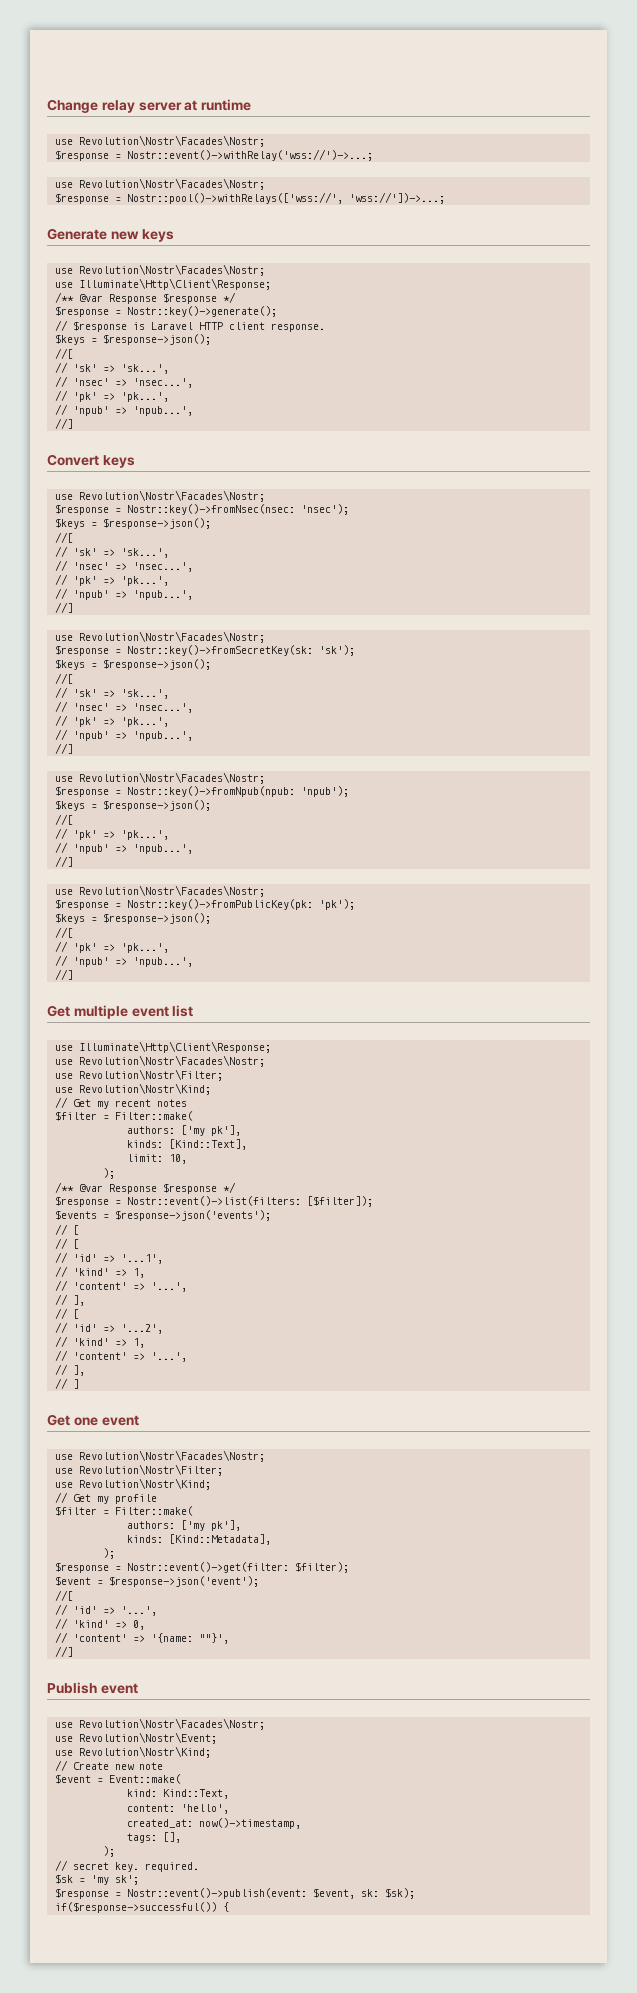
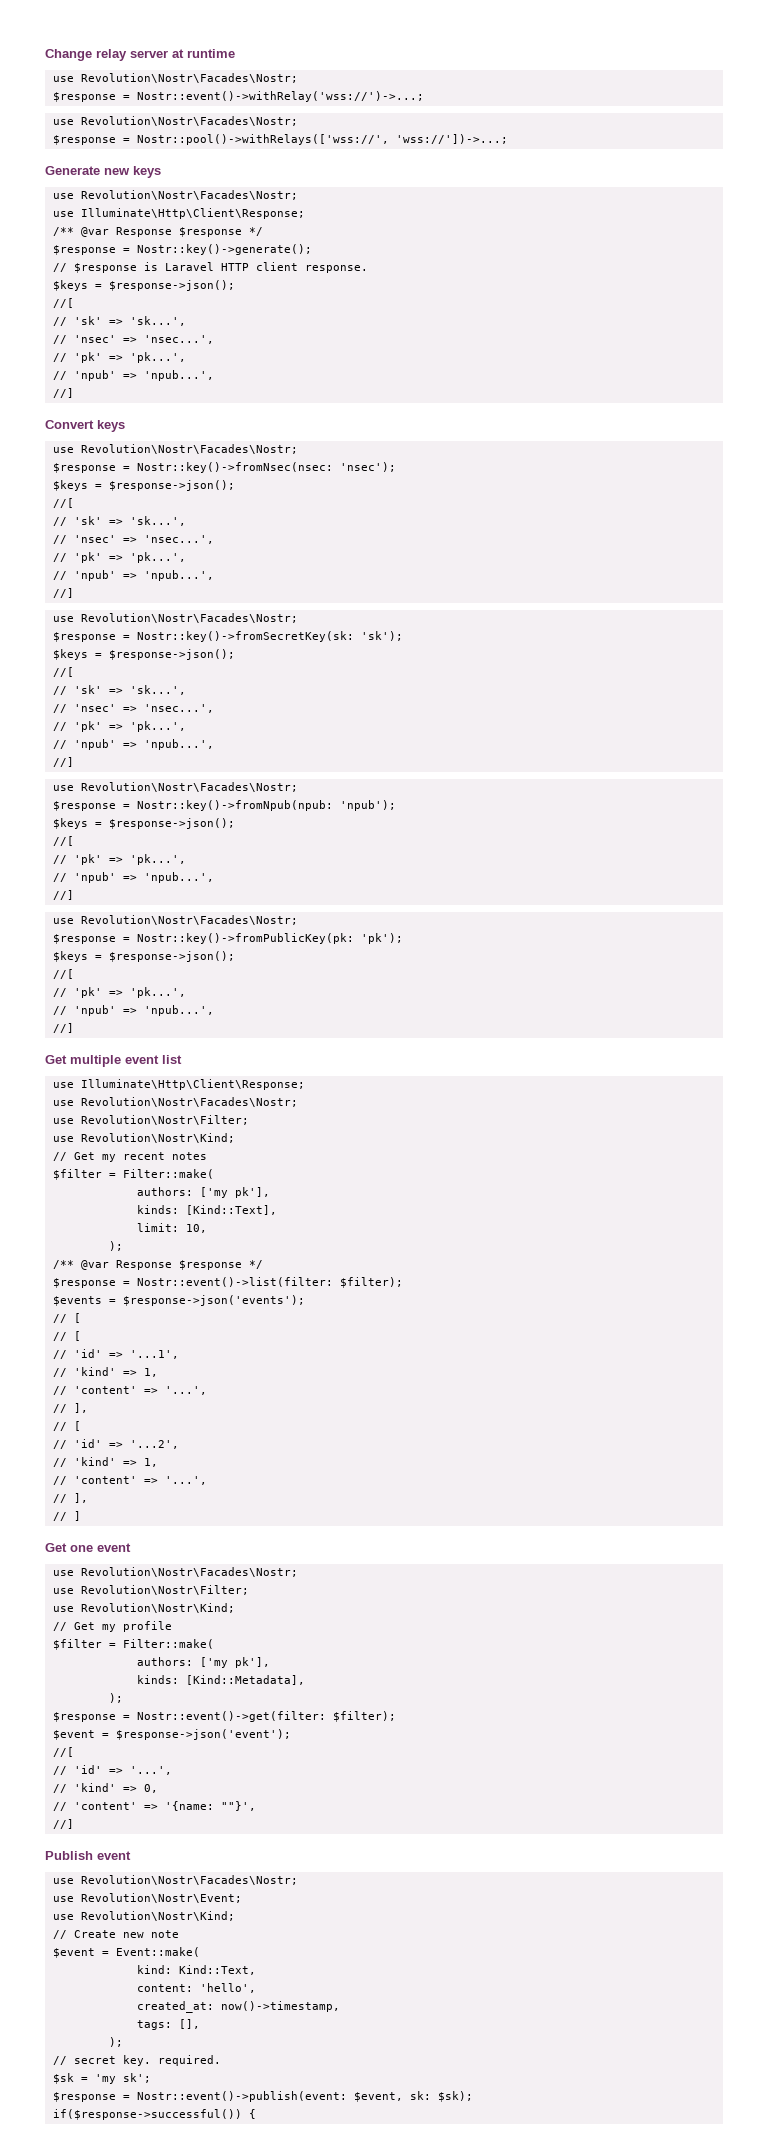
[127,1196,374,1207] Nostr::event()->list(filters: [$filter]); -> [136,1277,403,1288] Nostr::event()->list(filter: $filter);

